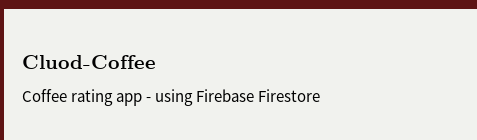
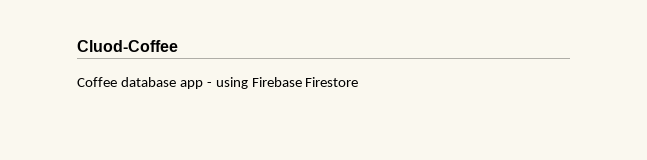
[71,89,114,106] rating -> [120,77,176,87] database

